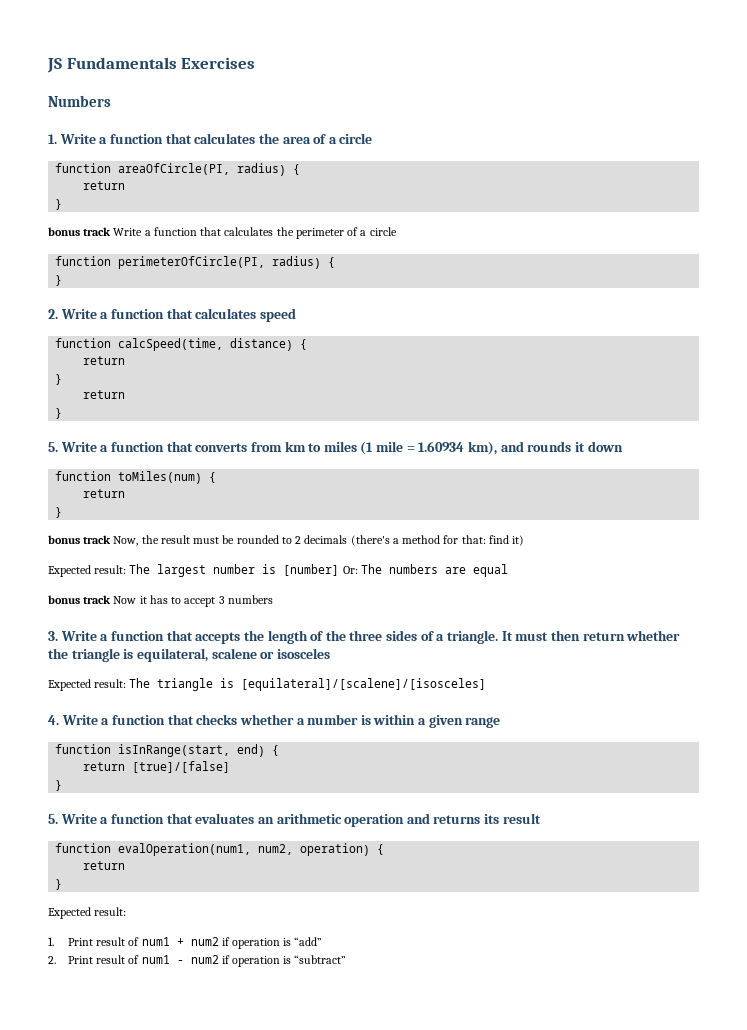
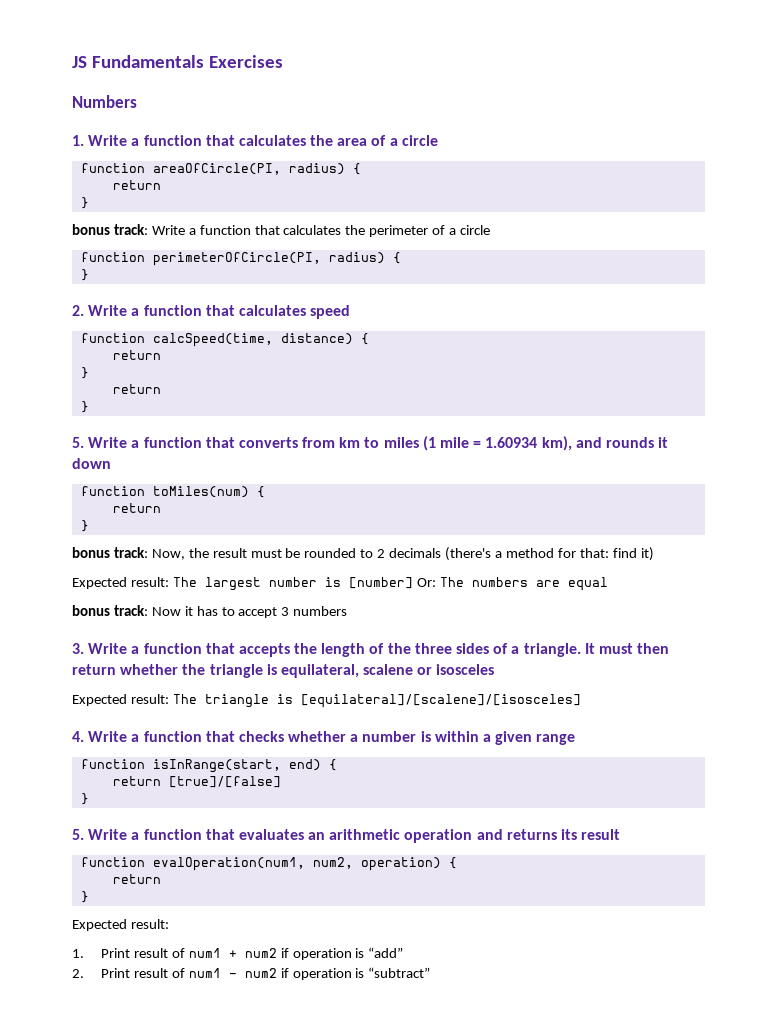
[83,227,112,236] track -> [113,224,148,235] track:
[83,535,112,544] track -> [113,547,148,558] track:
[83,595,112,604] track -> [113,605,148,616] track:

